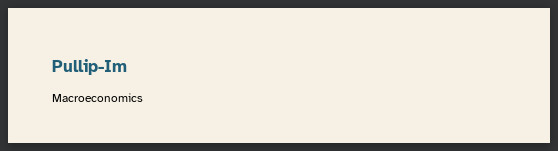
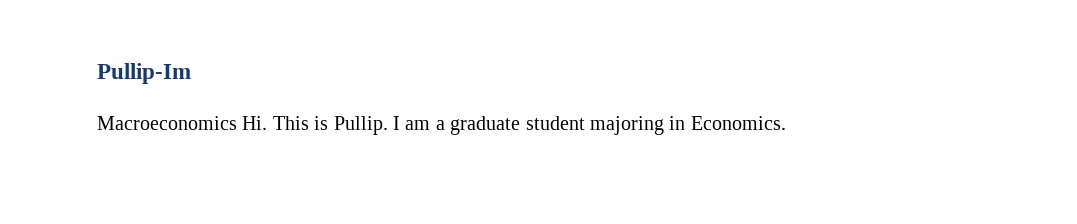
(143, 97) none -> [242,116,786,135] Hi. This is Pullip. I am a graduate student majoring in Economics.

